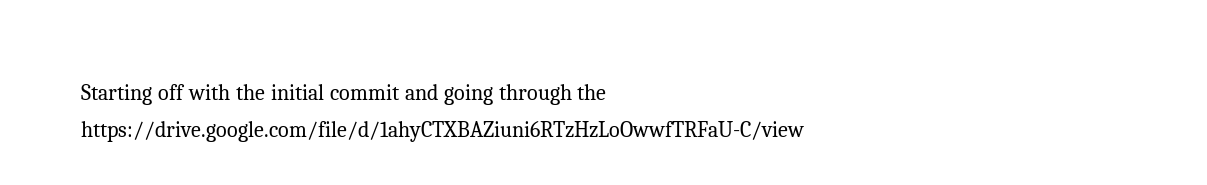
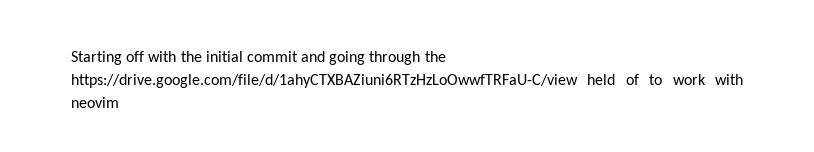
(804, 131) none -> [587,74,743,85] [71,97,119,108] held of to work with neovim

